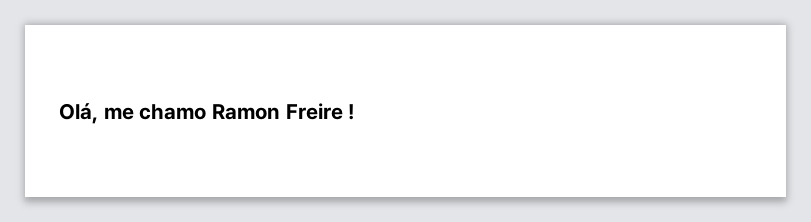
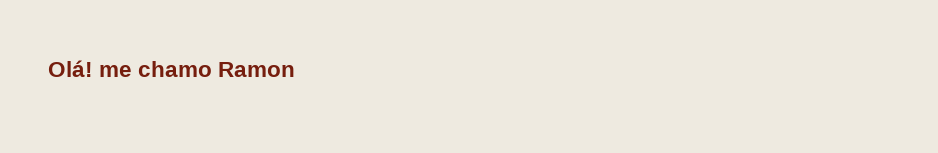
[59,103,98,124] Olá, -> [48,60,93,77] Olá!
[285,103,355,120] Freire ! -> (296, 69) none

